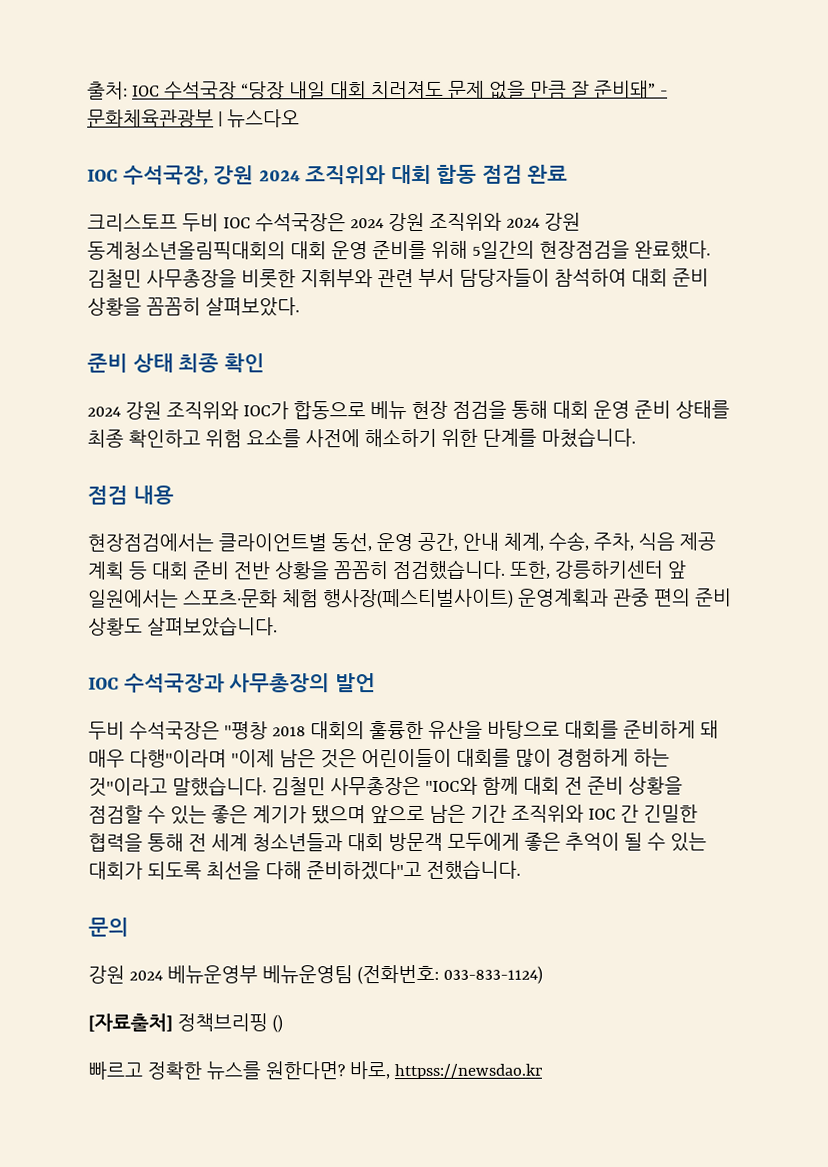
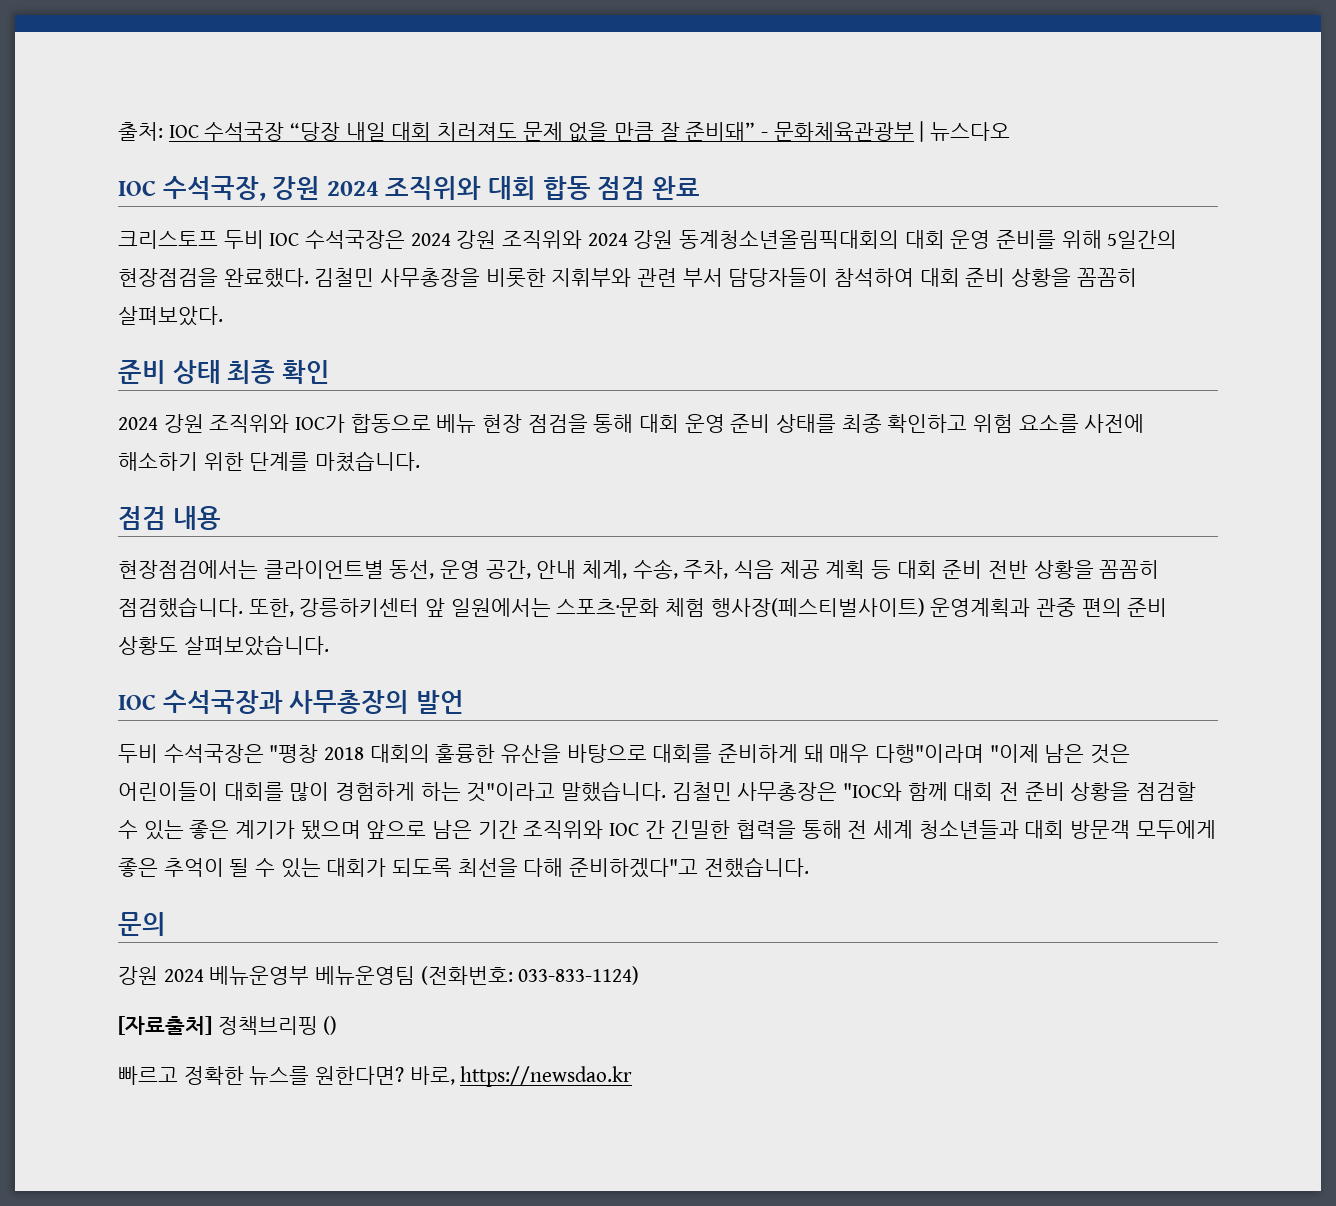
[393,1063,542,1080] httpss://newsdao.kr -> [460,1066,633,1087] https://newsdao.kr

